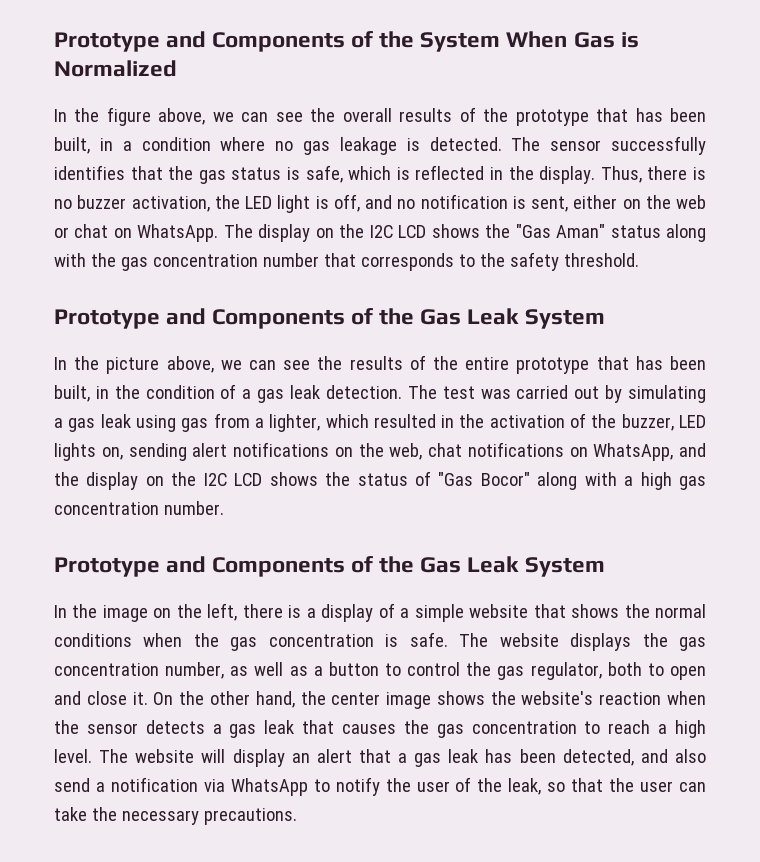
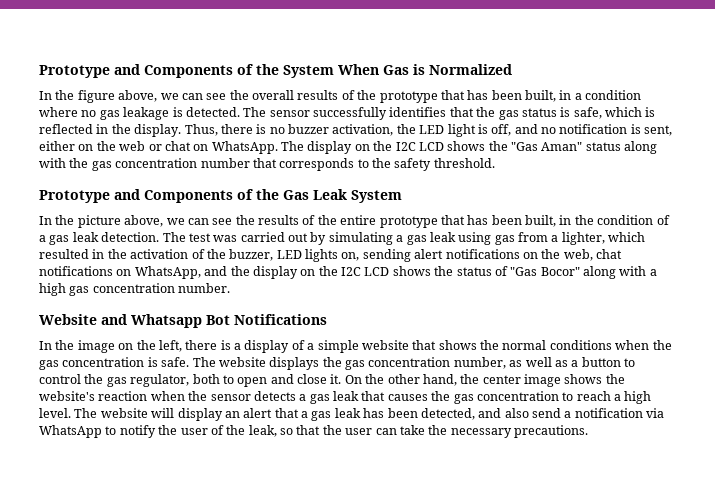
[54,556,605,577] Prototype and Components of the Gas Leak System -> [39,314,327,328] Website and Whatsapp Bot Notifications

